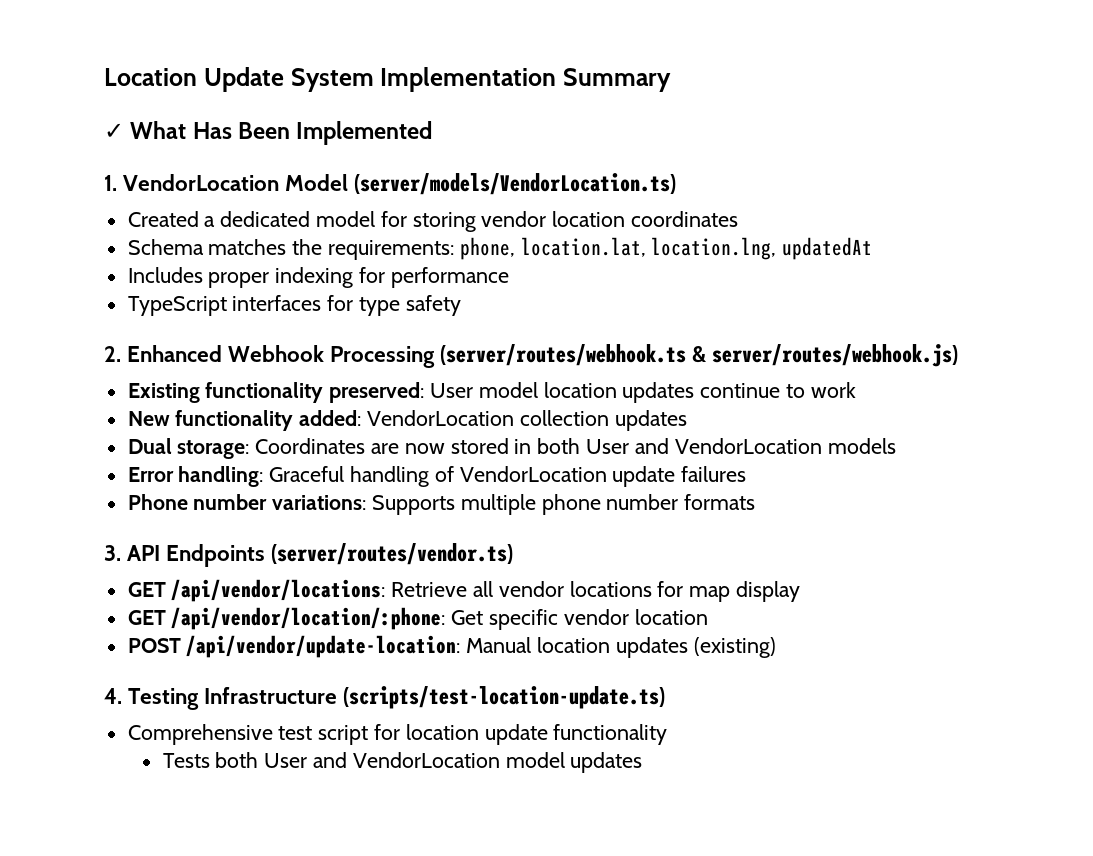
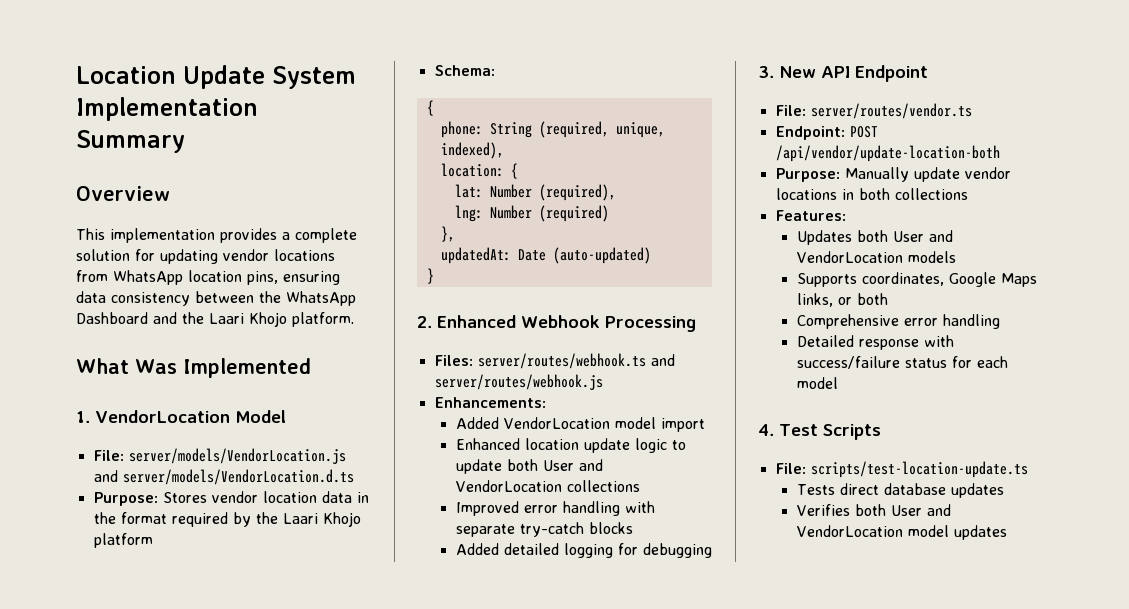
[104,121,433,145] [104,173,677,195] [127,211,739,232] [127,237,873,260] [127,267,509,288] [127,295,461,316] [104,344,959,368] [127,382,856,403] [127,410,687,431] [127,438,896,459] [127,466,747,487] [127,494,756,515] [104,543,514,567] [127,579,801,602] [127,607,708,630] [127,635,776,658] [104,686,666,710] [127,724,668,745] [162,753,210,768] ✓ What Has Been Implemented // 1. VendorLocation Model (server/models/VendorLocation.ts) // Created a dedicated model for storing vendor location coordinates // Schema matches the requirements: phone, location.lat, location.lng, updatedAt // Includes proper indexing for performance // TypeScript interfaces for type safety // 2. Enhanced Webhook Processing (server/routes/webhook.ts & server/routes/webhook.js) // Existing functionality preserved: User model location updates continue to work // New functionality added: VendorLocation collection updates // Dual storage: Coordinates are now stored in both User and VendorLocation models // Error handling: Graceful handling of VendorLocation update failures // Phone number variations: Supports multiple phone number formats // 3. API Endpoints (server/routes/vendor.ts) // GET /api/vendor/locations: Retrieve all vendor locations for map display // GET /api/vendor/location/:phone: Get specific vendor location // POST /api/vendor/update-location: Manual location updates (existing) // 4. Testing Infrastructure (scripts/test-location-update.ts) // Comprehensive test script for location update functionality // Tests -> [76,186,170,201] [76,228,357,243] [76,249,335,264] [76,270,340,285] [76,291,356,306] [76,312,354,327] [76,358,311,378] [76,410,286,423] [93,448,346,464] [93,469,354,485] [93,491,369,506] [93,512,361,527] [93,533,153,548] [434,65,495,76] [426,100,434,116] [440,121,665,138] [440,142,504,159] [440,163,518,179] [454,184,616,201] [454,205,609,222] [440,226,455,242] [440,247,651,264] [426,268,434,284] [417,315,696,332] [434,353,675,369] [434,374,603,390] [434,397,546,408] [455,417,705,432] [455,438,686,453] [455,459,603,474] [455,480,640,492] [455,501,655,516] [455,522,633,537] [455,543,712,558] [758,65,928,82] [775,103,972,119] [775,126,878,140] [775,145,1000,162] [775,167,1011,182] [775,188,968,200] [775,210,846,221] [796,230,953,245] [796,251,956,263] [796,272,1037,287] [796,293,888,307] [796,314,1000,329] [796,335,954,350] [796,356,1008,369] [796,377,838,389] [758,424,881,440] [775,461,1028,478] [796,483,1004,498] [796,504,850,516] Overview // This implementation provides a complete solution for updating vendor locations from WhatsApp location pins, ensuring data consistency between the WhatsApp Dashboard and the Laari Khojo platform. // What Was Implemented // 1. VendorLocation Model // File: server/models/VendorLocation.js and server/models/VendorLocation.d.ts // Purpose: Stores vendor location data in the format required by the Laari Khojo platform // Schema: // { // phone: String (required, unique, indexed), // location: { // lat: Number (required), // lng: Number (required) // }, // updatedAt: Date (auto-updated) // } // 2. Enhanced Webhook Processing // Files: server/routes/webhook.ts and server/routes/webhook.js // Enhancements: // Added VendorLocation model import // Enhanced location update logic to update both User and VendorLocation collections // Improved error handling with separate try-catch blocks // Added detailed logging for debugging // 3. New API Endpoint // File: server/routes/vendor.ts // Endpoint: POST /api/vendor/update-location-both // Purpose: Manually update vendor locations in both collections // Features: // Updates both User and VendorLocation models // Supports coordinates, Google Maps links, or both // Comprehensive error handling // Detailed response with success/failure status for each model // 4. Test Scripts // File: scripts/test-location-update.ts // Tests direct database updates // Verifies

